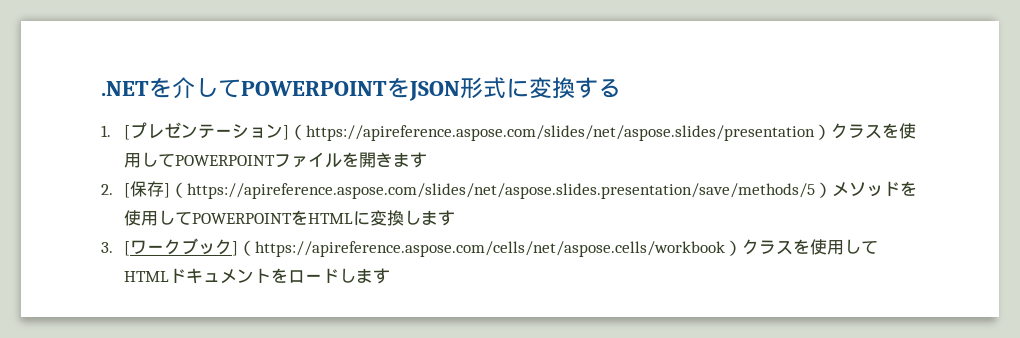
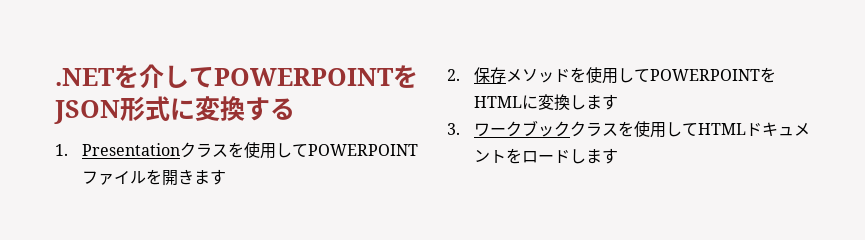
[123,122,831,141] [プレゼンテーション]（https://apireference.aspose.com/slides/net/aspose.slides/presentation） -> [81,143,180,156] Presentation
[123,181,832,199] [保存]（https://apireference.aspose.com/slides/net/aspose.slides.presentation/save/methods/5） -> [473,67,506,83] 保存
[123,241,130,256] [ -> (460, 129) none
[231,240,742,257] ]（https://apireference.aspose.com/cells/net/aspose.cells/workbook） -> (570, 129) none

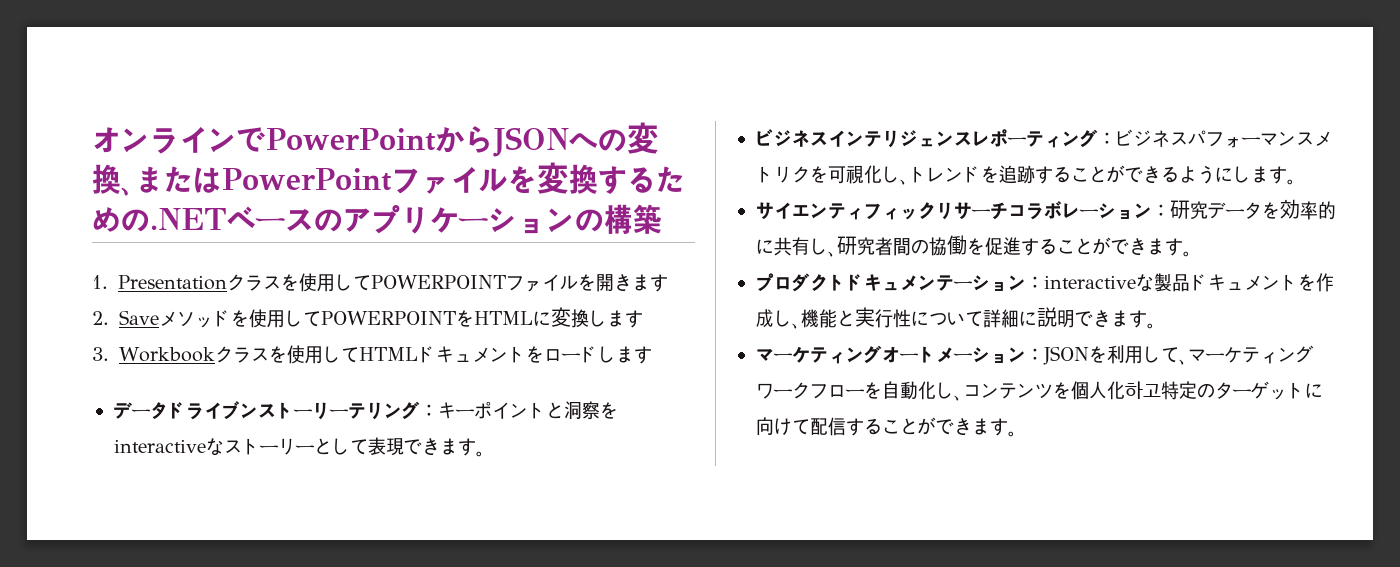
[55,64,418,88] [54,96,295,124] .NETを介してPOWERPOINTをJSON形式に変換する -> [92,122,659,157] [92,162,685,196] [92,204,662,235] オンラインでPowerPointからJSONへの変換、またはPowerPointファイルを変換するための.NETベースのアプリケーションの構築
[473,67,506,83] 保存 -> [119,310,159,325] Save
[473,120,570,137] ワークブック -> [119,347,215,362] Workbook
(618, 156) none -> [114,401,618,420] [114,437,485,457] [756,129,1332,148] [756,165,1296,185] [756,199,1336,220] [756,235,1192,257] [756,273,1334,292] [756,307,1156,329] [756,345,1314,365] [756,381,1323,401] [756,417,1017,437] // データドライブンストーリーテリング：キーポイントと洞察をinteractiveなストーリーとして表現できます。 // ビジネスインテリジェンスレポーティング：ビジネスパフォーマンスメトリクを可視化し、トレンドを追跡することができるようにします。 // サイエンティフィックリサーチコラボレーション：研究データを効率的に共有し、研究者間の協働を促進することができます。 // プロダクトドキュメンテーション：interactiveな製品ドキュメントを作成し、機能と実行性について詳細に説明できます。 // マーケティングオートメーション：JSONを利用して、マーケティングワークフローを自動化し、コンテンツを個人化하고特定のターゲットに向けて配信することができます。

